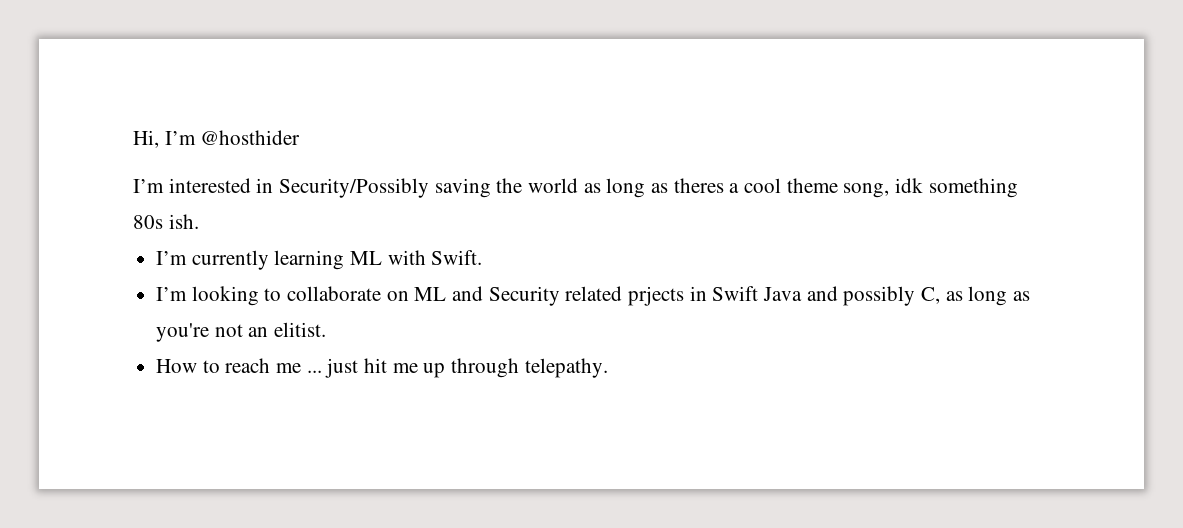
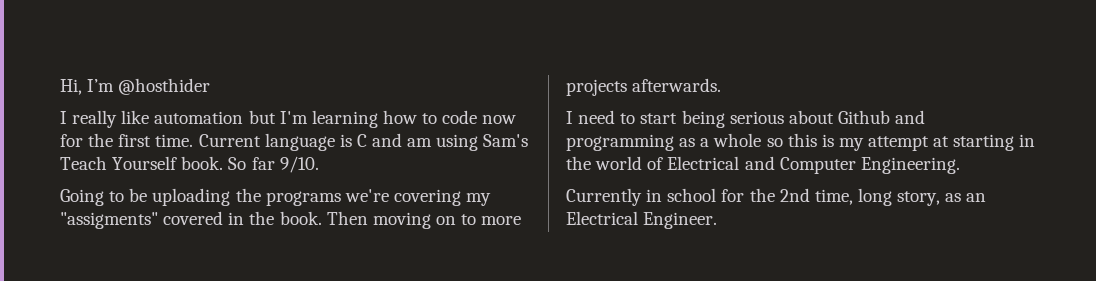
[133,178,1018,198] [133,214,199,229] [156,250,483,270] [156,286,1031,306] [156,322,327,342] [156,358,608,378] I’m interested in Security/Possibly saving the world as long as theres a cool theme song, idk something 80s ish. // I’m currently learning ML with Swift. // I’m looking to collaborate on ML and Security related prjects in Swift Java and possibly C, as long as you're not an elitist. // How to reach me ... just hit me up through telepathy. -> [60,110,517,128] [60,133,529,151] [60,156,319,173] [60,188,492,206] [60,211,522,229] [566,78,722,96] [566,110,926,128] [566,133,1036,151] [566,156,960,174] [566,188,987,206] [566,211,718,229] I really like automation but I'm learning how to code now for the first time. Current language is C and am using Sam's Teach Yourself book. So far 9/10. // Going to be uploading the programs we're covering my "assigments" covered in the book. Then moving on to more projects afterwards. // I need to start being serious about Github and programming as a whole so this is my attempt at starting in the world of Electrical and Computer Engineering. // Currently in school for the 2nd time, long story, as an Electrical Engineer.

